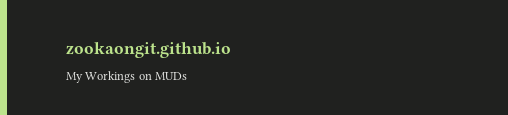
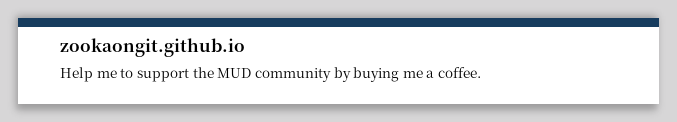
[66,71,188,83] My Workings on MUDs -> [60,67,482,82] Help me to support the MUD community by buying me a coffee.

